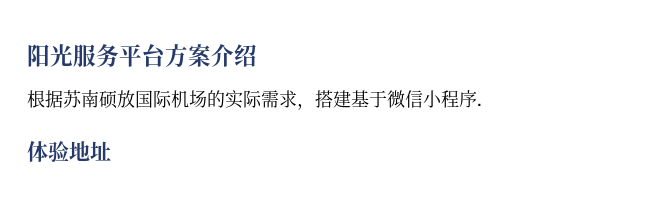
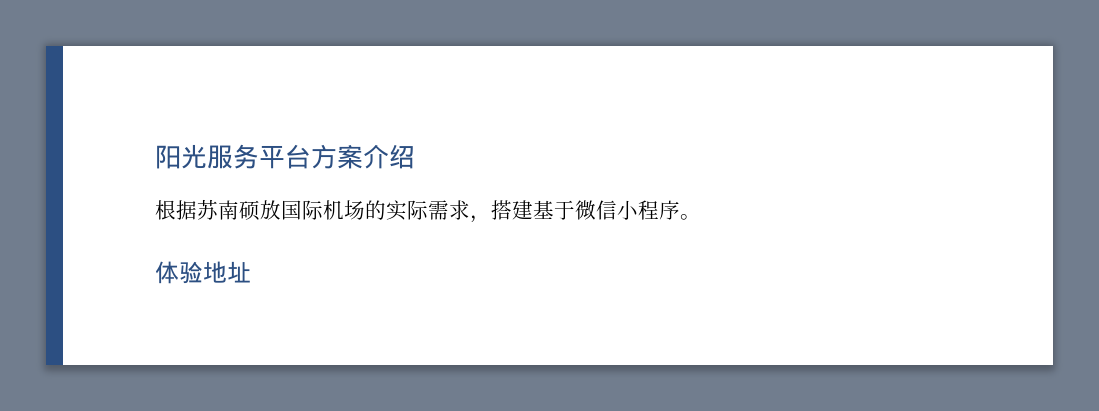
[477,103,482,106] . -> [680,214,701,220] 。

